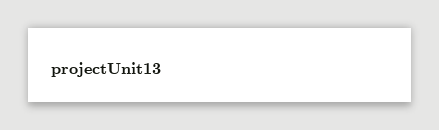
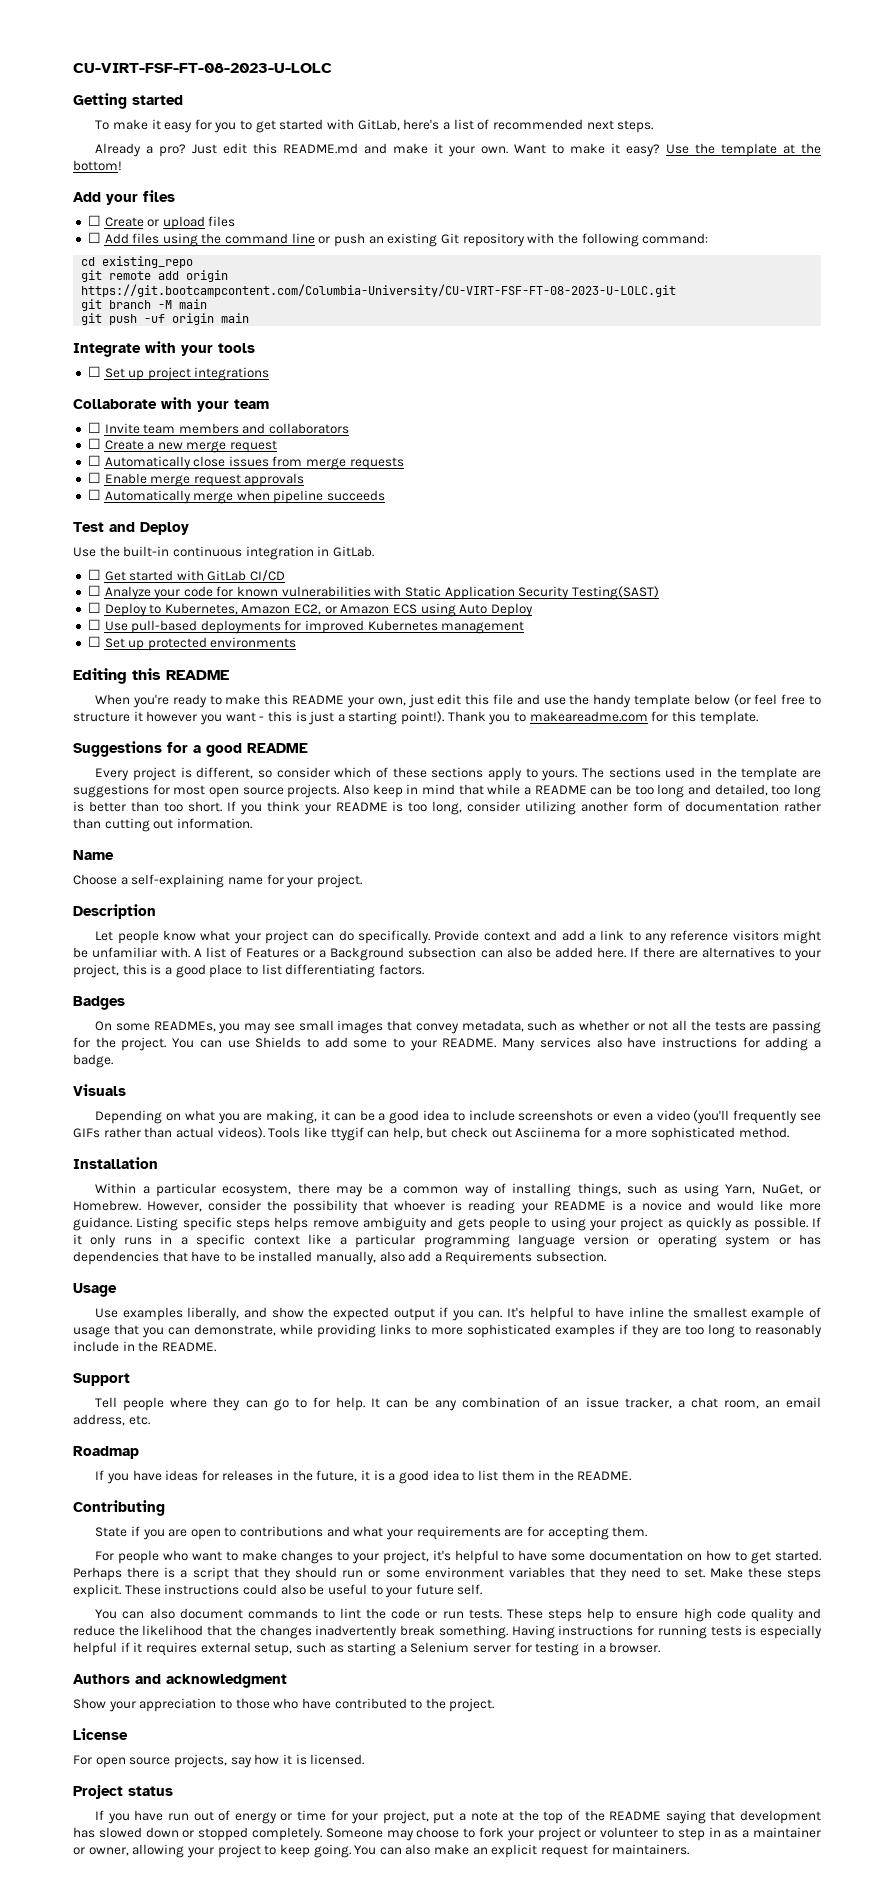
[51,62,161,77] projectUnit13 -> [73,63,332,73] [73,93,183,109] [95,119,654,133] [95,143,822,157] [73,160,122,171] [73,190,175,205] [87,215,236,230] [87,232,709,247] [81,256,194,268] [81,270,229,282] [81,284,677,297] [81,299,208,311] [81,313,250,325] [73,341,255,357] [87,366,270,381] [73,397,269,412] [87,422,350,434] [87,438,278,453] [87,455,404,470] [87,472,305,487] [87,489,386,504] [73,522,189,535] [73,546,374,560] [87,569,286,581] [87,585,659,600] [87,602,533,617] [87,619,525,634] [87,636,297,651] [73,668,229,684] [95,694,821,708] [73,711,758,725] [73,741,308,757] [95,767,821,781] [73,784,821,798] [73,801,821,815] [73,818,252,832] [73,850,114,860] [73,874,362,888] [73,904,156,919] [95,930,821,944] [73,947,821,961] [73,964,424,978] [73,996,125,1010] [95,1020,822,1034] [73,1037,822,1051] [73,1054,113,1068] [73,1084,126,1096] [95,1110,821,1124] [73,1127,789,1141] [73,1157,158,1169] [95,1183,822,1197] [73,1200,821,1214] [73,1217,822,1231] [73,1234,822,1248] [73,1251,607,1265] [73,1283,117,1297] [95,1307,821,1321] [73,1324,822,1338] [73,1341,216,1352] [73,1373,130,1386] [95,1397,822,1411] [73,1414,150,1426] [73,1446,139,1459] [95,1470,632,1484] [73,1500,165,1516] [95,1526,648,1540] [95,1550,821,1564] [73,1567,821,1581] [73,1584,483,1598] [95,1608,822,1622] [73,1625,823,1639] [73,1642,661,1656] [73,1674,287,1688] [73,1698,495,1712] [73,1728,128,1740] [73,1754,365,1768] [73,1785,173,1799] [95,1810,821,1824] [73,1827,821,1841] [73,1844,690,1858] CU-VIRT-FSF-FT-08-2023-U-LOLC // Getting started // To make it easy for you to get started with GitLab, here's a list of recommended next steps. // Already a pro? Just edit this README.md and make it your own. Want to make it easy? Use the template at the bottom! // Add your files // ☐ Create or upload files // ☐ Add files using the command line or push an existing Git repository with the following command: // cd existing_repo // git remote add origin https://git.bootcampcontent.com/Columbia-University/CU-VIRT-FSF-FT-08-2023-U-LOLC.git // git branch -M main // git push -uf origin main // Integrate with your tools // ☐ Set up project integrations // Collaborate with your team // ☐ Invite team members and collaborators // ☐ Create a new merge request // ☐ Automatically close issues from merge requests // ☐ Enable merge request approvals // ☐ Automatically merge when pipeline succeeds // Test and Deploy // Use the built-in continuous integration in GitLab. // ☐ Get started with GitLab CI/CD // ☐ Analyze your code for known vulnerabilities with Static Application Security Testing(SAST) // ☐ Deploy to Kubernetes, Amazon EC2, or Amazon ECS using Auto Deploy // ☐ Use pull-based deployments for improved Kubernetes management // ☐ Set up protected environments // Editing this README // When you're ready to make this README your own, just edit this file and use the handy template below (or feel free to structure it however you want - this is just a starting point!). Thank you to makeareadme.com for this template. // Suggestions for a good README // Every project is different, so consider which of these sections apply to yours. The sections used in the template are suggestions for most open source projects. Also keep in mind that while a README can be too long and detailed, too long is better than too short. If you think your README is too long, consider utilizing another form of documentation rather than cutting out information. // Name // Choose a self-explaining name for your project. // Description // Let people know what your project can do specifically. Provide context and add a link to any reference visitors might be unfamiliar with. A list of Features or a Background subsection can also be added here. If there are alternatives to your project, this is a good place to list differentiating factors. // Badges // On some READMEs, you may see small images that convey metadata, such as whether or not all the tests are passing for the project. You can use Shields to add some to your README. Many services also have instructions for adding a badge. // Visuals // Depending on what you are making, it can be a good idea to include screenshots or even a video (you'll frequently see GIFs rather than actual videos). Tools like ttygif can help, but check out Asciinema for a more sophisticated method. // Installation // Within a particular ecosystem, there may be a common way of installing things, such as using Yarn, NuGet, or Homebrew. However, consider the possibility that whoever is reading your README is a novice and would like more guidance. Listing specific steps helps remove ambiguity and gets people to using your project as quickly as possible. If it only runs in a specific context like a particular programming language version or operating system or has dependencies that have to be installed manually, also add a Requirements subsection. // Usage // Use examples liberally, and show the expected output if you can. It's helpful to have inline the smallest example of usage that you can demonstrate, while providing links to more sophisticated examples if they are too long to reasonably include in the README. // Support // Tell people where they can go to for help. It can be any combination of an issue tracker, a chat room, an email address, etc. // Roadmap // If you have ideas for releases in the future, it is a good idea to list them in the README. // Contributing // State if you are open to contributions and what your requirements are for accepting them. // For people who want to make changes to your project, it's helpful to have some documentation on how to get started. Perhaps there is a script that they should run or some environment variables that they need to set. Make these steps explicit. These instructions could also be useful to your future self. // You can also document commands to lint the code or run tests. These steps help to ensure high code quality and reduce the likelihood that the changes inadvertently break something. Having instructions for running tests is especially helpful if it requires external setup, such as starting a Selenium server for testing in a browser. // Authors and acknowledgment // Show your appreciation to those who have contributed to the project. // License // For open source projects, say how it is licensed. // Project status // If you have run out of energy or time for your project, put a note at the top of the README saying that development has slowed down or stopped completely. Someone may choose to fork your project or volunteer to step in as a maintainer or owner, allowing your project to keep going. You can also make an explicit request for maintainers.

